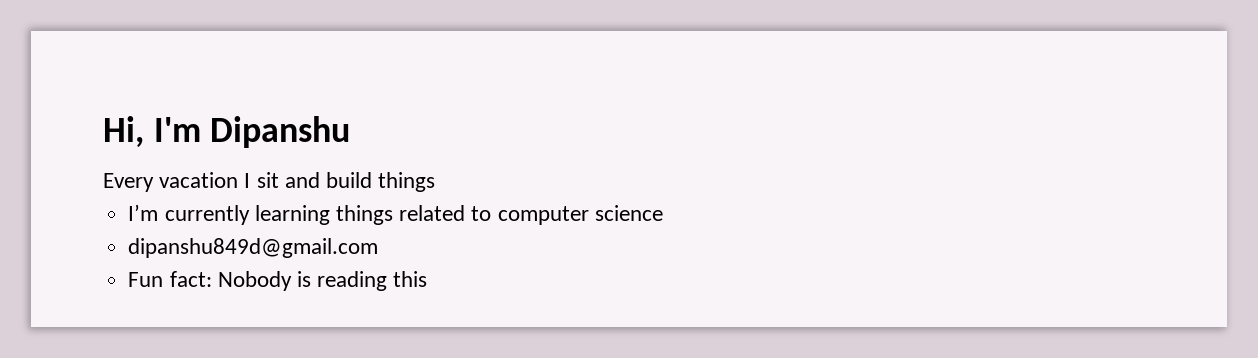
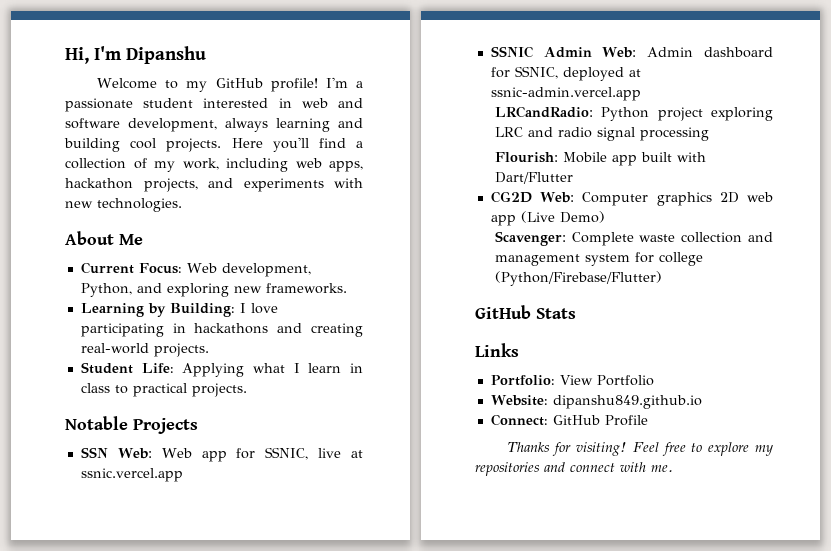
[103,172,436,192] [128,204,663,225] [128,238,379,258] [128,271,428,291] Every vacation I sit and build things // I’m currently learning things related to computer science // dipanshu849d@gmail.com // Fun fact: Nobody is reading this -> [97,77,363,92] [65,98,363,112] [65,118,363,132] [64,137,363,152] [65,158,363,172] [65,178,363,192] [65,198,182,212] [65,231,143,245] [80,262,311,277] [80,283,347,297] [80,303,278,317] [80,323,363,337] [80,343,209,357] [80,362,364,377] [80,383,247,397] [65,416,198,434] [80,447,363,462] [80,468,183,482] [490,46,773,58] [490,66,641,81] [490,87,641,101] [494,106,773,121] [494,127,709,141] [494,152,706,166] [494,172,573,184] [490,191,773,206] [490,211,605,226] [494,231,773,246] [494,252,703,266] [494,271,662,286] [475,305,576,319] [475,343,519,357] [490,375,654,386] [490,395,702,409] [490,414,648,426] [507,442,773,456] [475,462,673,476] Welcome to my GitHub profile! I'm a passionate student interested in web and software development, always learning and building cool projects. Here you'll find a collection of my work, including web apps, hackathon projects, and experiments with new technologies. // About Me // Current Focus: Web development, Python, and exploring new frameworks. // Learning by Building: I love participating in hackathons and creating real-world projects. // Student Life: Applying what I learn in class to practical projects. // Notable Projects // SSN Web: Web app for SSNIC, live at ssnic.vercel.app // SSNIC Admin Web: Admin dashboard for SSNIC, deployed at ssnic-admin.vercel.app // LRCandRadio: Python project exploring LRC and radio signal processing // Flourish: Mobile app built with Dart/Flutter // CG2D Web: Computer graphics 2D web app (Live Demo) // Scavenger: Complete waste collection and management system for college (Python/Firebase/Flutter) // GitHub Stats // Links // Portfolio: View Portfolio // Website: dipanshu849.github.io // Connect: GitHub Profile // Thanks for visiting! Feel free to explore my repositories and connect with me.

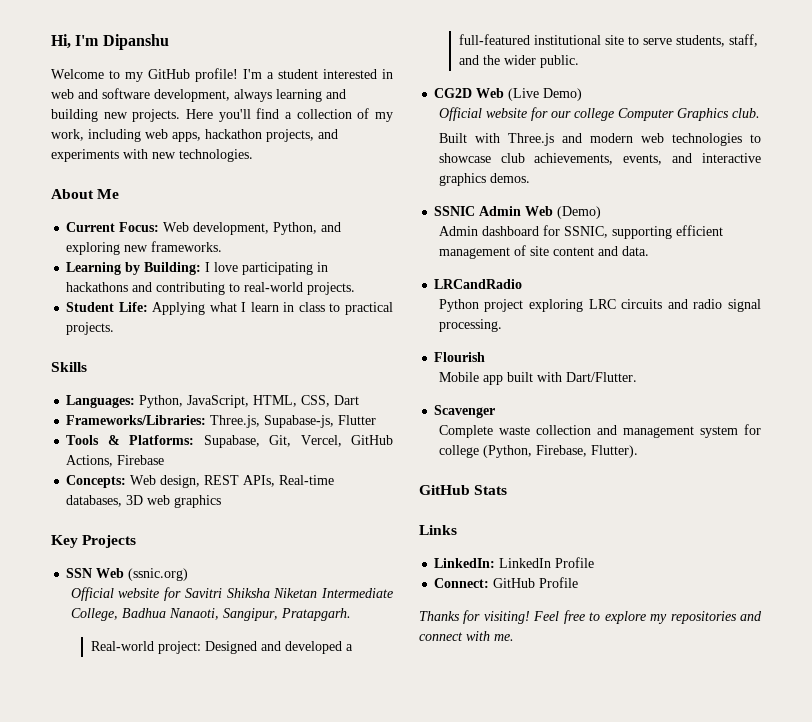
[65,98,133,112] passionate -> (274, 75) none
[130,138,157,149] cool -> [103,112,128,119] new
[311,323,363,337] creating -> [156,282,241,295] contributing to
[65,416,198,434] [80,447,363,462] [80,468,183,482] Notable Projects // SSN Web: Web app for SSNIC, live at ssnic.vercel.app -> [51,362,87,372] [66,395,360,408] [66,415,377,428] [66,435,394,448] [66,455,165,467] [66,475,335,488] [66,495,222,508] [51,535,137,548] [66,568,189,581] [70,587,393,601] [70,608,351,621] [90,641,353,654] [458,34,758,47] [458,55,579,68] [434,88,583,101] [438,107,760,121] [438,133,761,146] [438,153,761,165] [438,173,530,186] Skills // Languages: Python, JavaScript, HTML, CSS, Dart // Frameworks/Libraries: Three.js, Supabase-js, Flutter // Tools & Platforms: Supabase, Git, Vercel, GitHub Actions, Firebase // Concepts: Web design, REST APIs, Real-time databases, 3D web graphics // Key Projects // SSN Web (ssnic.org) // Official website for Savitri Shiksha Niketan Intermediate College, Badhua Nanaoti, Sangipur, Pratapgarh. // Real-world project: Designed and developed a full-featured institutional site to serve students, staff, and the wider public. // CG2D Web (Live Demo) // Official website for our college Computer Graphics club. // Built with Three.js and modern web technologies to showcase club achievements, events, and interactive graphics demos.
[602,47,637,58] Web: -> [525,206,602,219] Web (Demo) //
[562,67,641,81] [490,87,641,101] [494,106,593,118] deployed at ssnic-admin.vercel.app // LRCandRadio: -> [611,225,723,239] [438,245,649,259] [434,279,523,289] supporting efficient management of site content and data. // LRCandRadio //
(523, 132) none -> [621,299,663,309] circuits
[639,127,709,141] [494,152,558,163] processing // Flourish: -> [438,319,502,332] [434,352,486,362] processing. // Flourish //
[494,172,573,184] [490,191,773,206] [490,211,605,226] [494,231,566,246] Dart/Flutter // CG2D Web: Computer graphics 2D web app (Live Demo) // Scavenger: -> [565,372,637,382] [434,405,496,418] Dart/Flutter. // Scavenger //
[494,271,662,286] (Python/Firebase/Flutter) -> [482,445,638,458] (Python, Firebase, Flutter).
[490,375,654,386] [490,395,702,409] Portfolio: View Portfolio // Website: dipanshu849.github.io -> [434,557,595,568] LinkedIn: LinkedIn Profile

